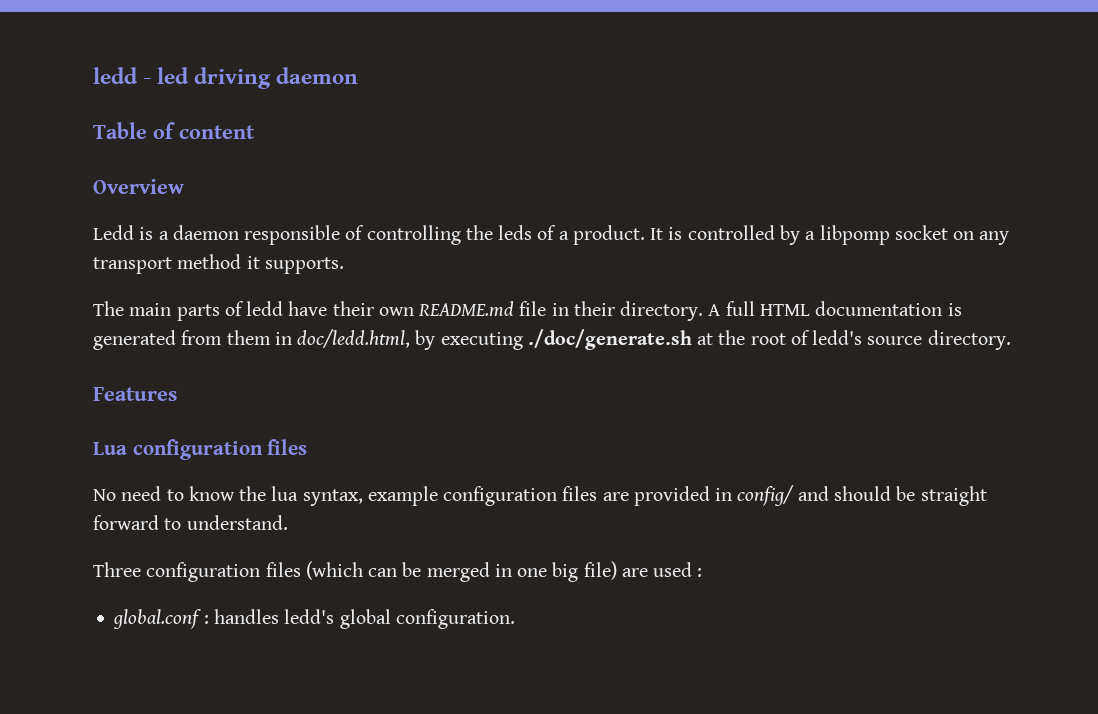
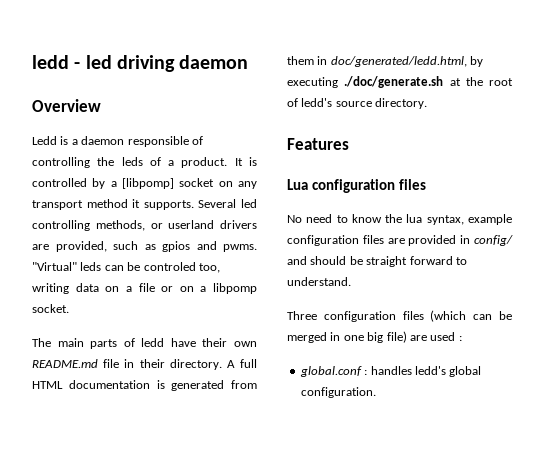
[93,122,255,139] // Table of content -> (249, 62) none
[819,225,890,245] libpomp -> [122,178,174,189] [libpomp]
(344, 265) none -> [198,199,257,208] [32,220,257,231] [32,241,257,252] [32,262,220,273] [32,283,257,294] [32,304,69,313] Several led controlling methods, or userland drivers are provided, such as gpios and pwms. "Virtual" leds can be controled too, writing data on a file or on a libpomp socket.
[297,329,411,348] doc/ledd.html, -> [330,56,467,67] doc/generated/ledd.html,

